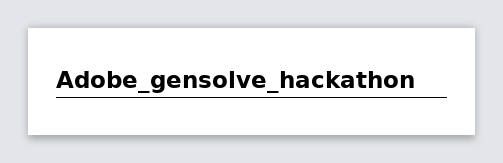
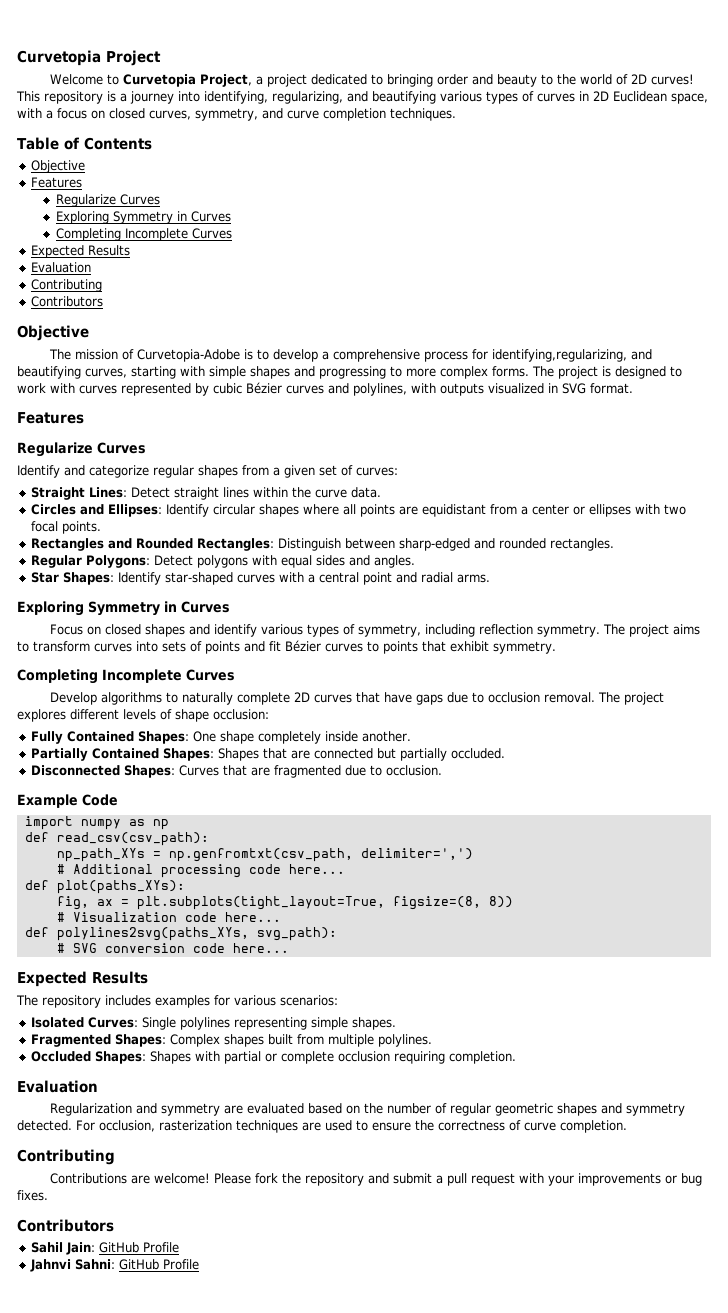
[56,71,415,93] Adobe_gensolve_hackathon -> [17,50,161,66] [50,74,695,87] [16,91,708,104] [17,108,456,121] [17,137,152,150] [31,160,86,173] [31,177,83,188] [55,194,160,207] [55,211,231,224] [55,228,232,241] [31,245,131,258] [31,262,92,273] [31,279,103,292] [31,296,104,307] [17,325,89,341] [49,349,653,362] [17,366,682,379] [17,382,633,396] [17,412,84,424] [17,442,146,457] [17,465,398,478] [31,487,382,500] [31,504,687,517] [31,521,102,534] [31,538,615,551] [31,555,416,568] [31,572,491,585] [17,601,230,616] [50,624,701,637] [17,640,556,654] [17,669,235,684] [50,692,665,705] [17,709,269,722] [31,731,412,744] [31,748,506,761] [31,765,443,778] [17,794,118,808] [24,816,169,830] [24,832,209,846] [56,848,473,862] [56,864,345,878] [24,880,185,894] [56,896,513,910] [56,912,281,922] [24,927,337,941] [56,943,289,953] [17,971,148,987] [16,995,338,1008] [31,1017,397,1030] [31,1034,433,1047] [31,1051,517,1064] [17,1080,98,1093] [50,1103,686,1116] [17,1120,627,1133] [17,1149,115,1165] [50,1173,703,1186] [17,1190,48,1201] [17,1219,114,1232] [31,1242,180,1255] [30,1259,200,1272] Curvetopia Project // Welcome to Curvetopia Project, a project dedicated to bringing order and beauty to the world of 2D curves! This repository is a journey into identifying, regularizing, and beautifying various types of curves in 2D Euclidean space, with a focus on closed curves, symmetry, and curve completion techniques. // Table of Contents // Objective // Features // Regularize Curves // Exploring Symmetry in Curves // Completing Incomplete Curves // Expected Results // Evaluation // Contributing // Contributors // Objective // The mission of Curvetopia-Adobe is to develop a comprehensive process for identifying,regularizing, and beautifying curves, starting with simple shapes and progressing to more complex forms. The project is designed to work with curves represented by cubic Bézier curves and polylines, with outputs visualized in SVG format. // Features // Regularize Curves // Identify and categorize regular shapes from a given set of curves: // Straight Lines: Detect straight lines within the curve data. // Circles and Ellipses: Identify circular shapes where all points are equidistant from a center or ellipses with two focal points. // Rectangles and Rounded Rectangles: Distinguish between sharp-edged and rounded rectangles. // Regular Polygons: Detect polygons with equal sides and angles. // Star Shapes: Identify star-shaped curves with a central point and radial arms. // Exploring Symmetry in Curves // Focus on closed shapes and identify various types of symmetry, including reflection symmetry. The project aims to transform curves into sets of points and fit Bézier curves to points that exhibit symmetry. // Completing Incomplete Curves // Develop algorithms to naturally complete 2D curves that have gaps due to occlusion removal. The project explores different levels of shape occlusion: // Fully Contained Shapes: One shape completely inside another. // Partially Contained Shapes: Shapes that are connected but partially occluded. // Disconnected Shapes: Curves that are fragmented due to occlusion. // Example Code // import numpy as np // def read_csv(csv_path): // np_path_XYs = np.genfromtxt(csv_path, delimiter=',') // # Additional processing code here... // def plot(paths_XYs): // fig, ax = plt.subplots(tight_layout=True, figsize=(8, 8)) // # Visualization code here... // def polylines2svg(paths_XYs, svg_path): // # SVG conversion code here... // Expected Results // The repository includes examples for various scenarios: // Isolated Curves: Single polylines representing simple shapes. // Fragmented Shapes: Complex shapes built from multiple polylines. // Occluded Shapes: Shapes with partial or complete occlusion requiring completion. // Evaluation // Regularization and symmetry are evaluated based on the number of regular geometric shapes and symmetry detected. For occlusion, rasterization techniques are used to ensure the correctness of curve completion. // Contributing // Contributions are welcome! Please fork the repository and submit a pull request with your improvements or bug fixes. // Contributors // Sahil Jain: GitHub Profile // Jahnvi Sahni: GitHub Profile

